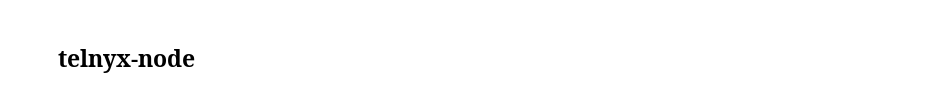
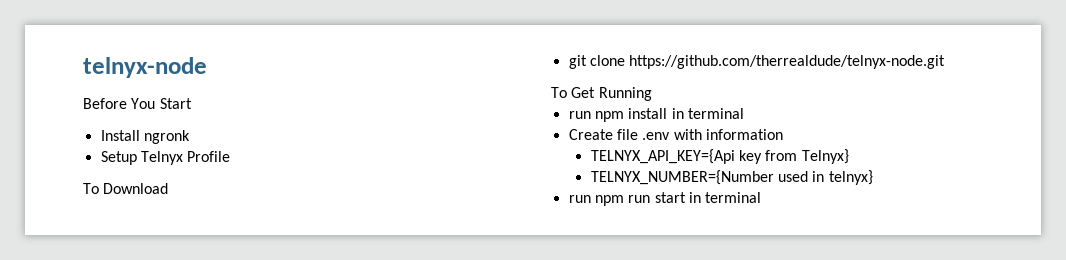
(195, 61) none -> [83,98,192,109] [100,130,190,144] [100,151,231,165] [83,183,169,194] [568,55,946,69] [551,87,652,101] [568,108,744,122] [568,129,783,140] [590,149,849,164] [590,170,873,185] [568,192,762,206] // Before You Start // Install ngronk // Setup Telnyx Profile // To Download // git clone https://github.com/therrealdude/telnyx-node.git // To Get Running // run npm install in terminal // Create file .env with information // TELNYX_API_KEY={Api key from Telnyx} // TELNYX_NUMBER={Number used in telnyx} // run npm run start in terminal

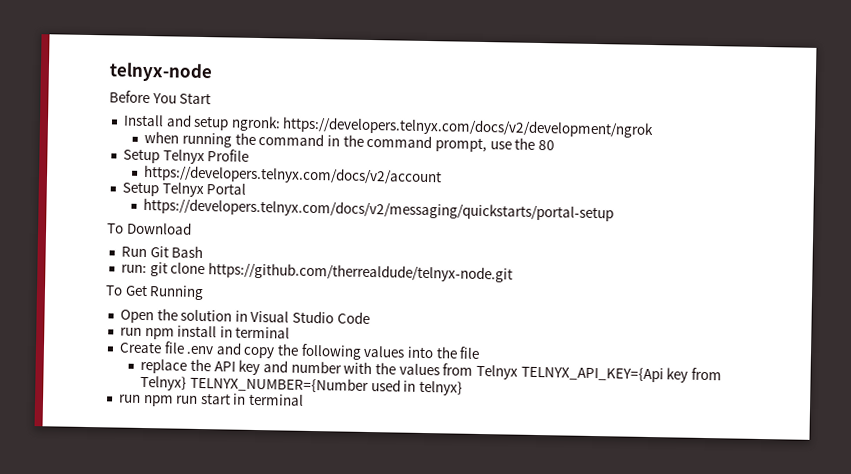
[143,130,190,144] [100,151,231,165] [83,183,169,194] ngronk // Setup Telnyx Profile // To Download // -> [165,114,655,139] [144,130,555,153] [122,148,250,165] [143,164,443,186] [121,181,247,198] [143,197,615,222] [107,221,192,235] [120,245,204,259] [120,264,147,274] and setup ngronk: https://developers.telnyx.com/docs/v2/development/ngrok // when running the command in the command prompt, use the 80 // Setup Telnyx Profile // https://developers.telnyx.com/docs/v2/account // Setup Telnyx Portal // https://developers.telnyx.com/docs/v2/messaging/quickstarts/portal-setup // To Download // Run Git Bash // run:
(652, 94) none -> [119,308,370,325] // Open the solution in Visual Studio Code
[673,129,783,140] with information // -> [215,342,481,360] [140,358,518,380] and copy the following values into the file // replace the API key and number with the values from Telnyx
(849, 156) // -> (188, 383) none

